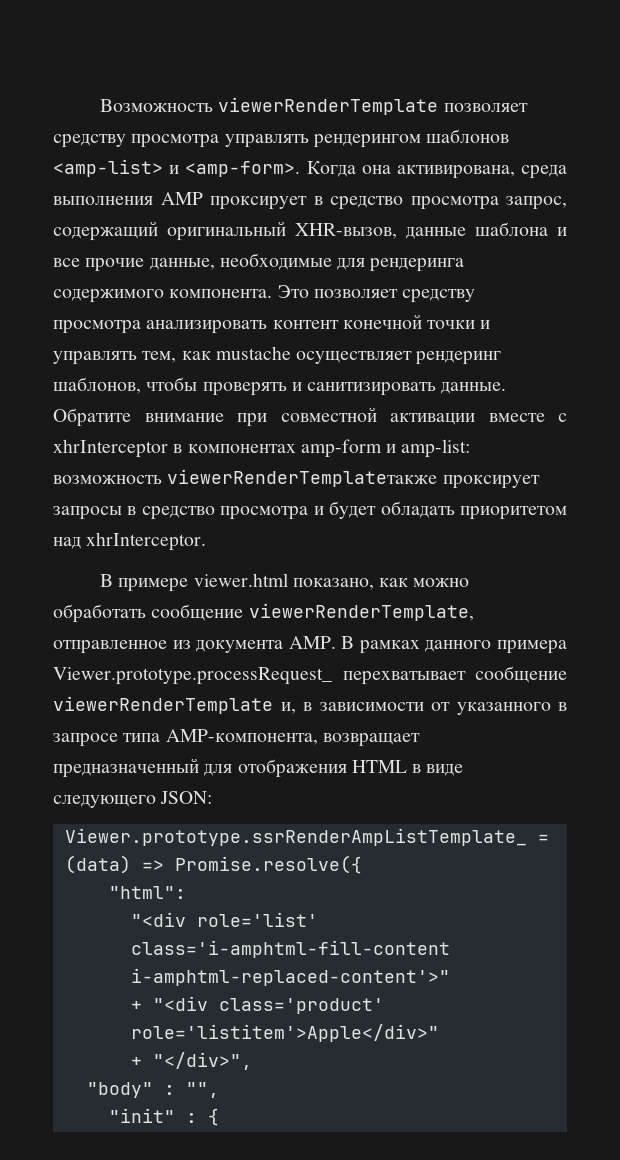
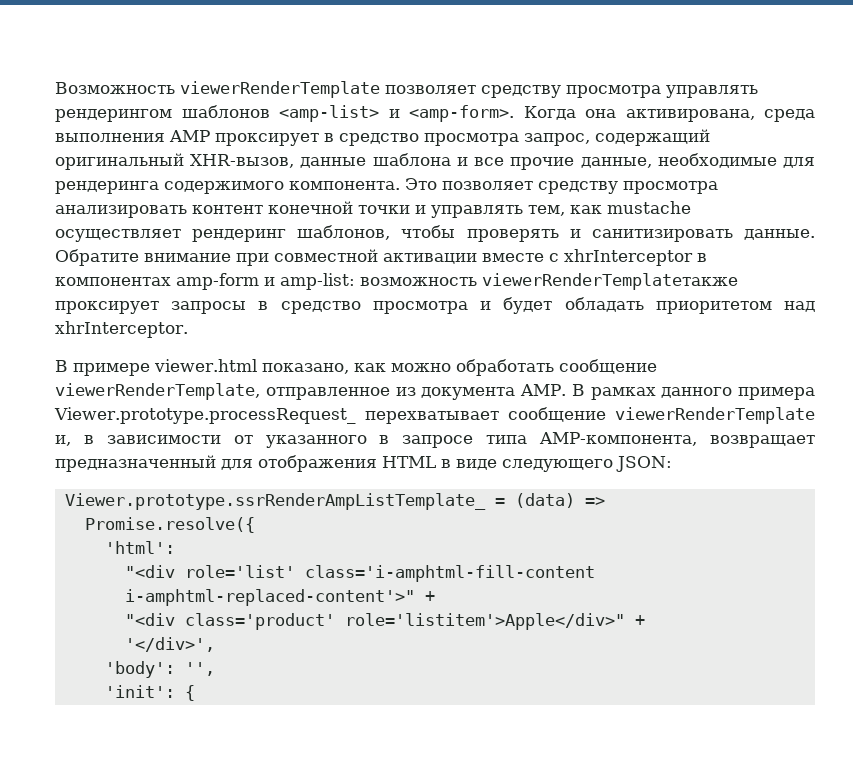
(164, 865) none -> (605, 501) //
[108,886,186,899] "html": -> [104,541,175,554] 'html':
[130,1001,142,1011] // + -> [424,591,435,602] + //
[130,1052,252,1070] [86,1082,219,1098] [108,1108,197,1123] // + "</div>", // "body" : "", // "init" : -> [634,615,645,626] [124,637,215,652] [104,661,215,678] [104,685,175,698] + // '</div>', // 'body': '', // 'init':

